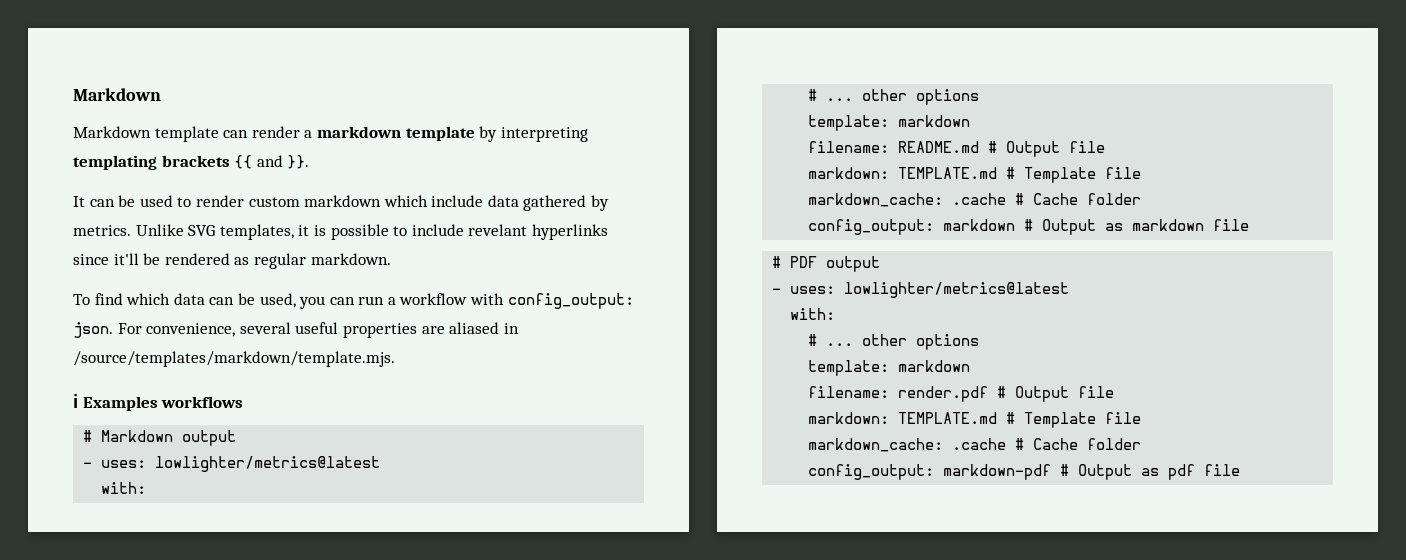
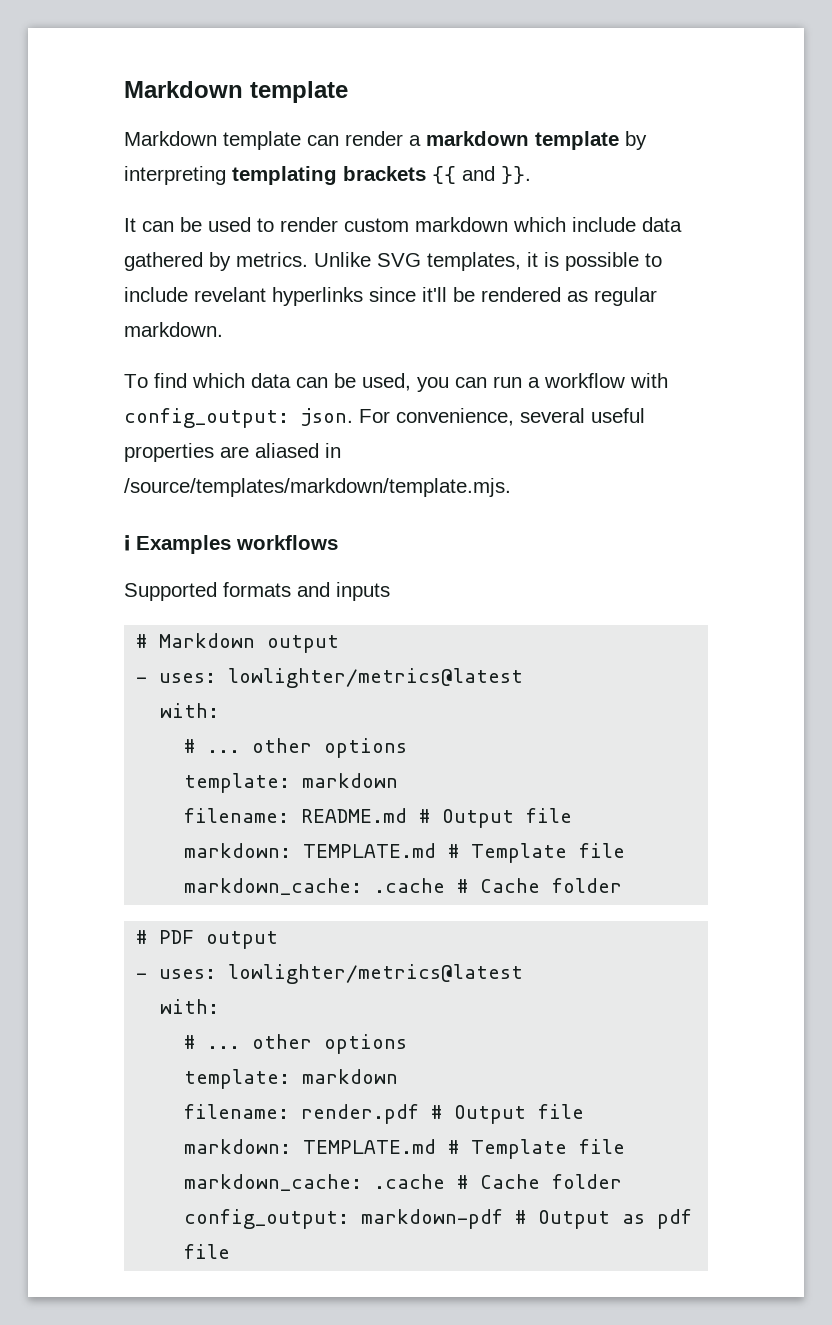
[73,88,161,101] Markdown -> [124,81,348,103] Markdown template
(244, 402) none -> [124,582,390,601] // Supported formats and inputs
[808,219,1250,235] // config_output: markdown # Output as markdown file -> (623, 885) none

